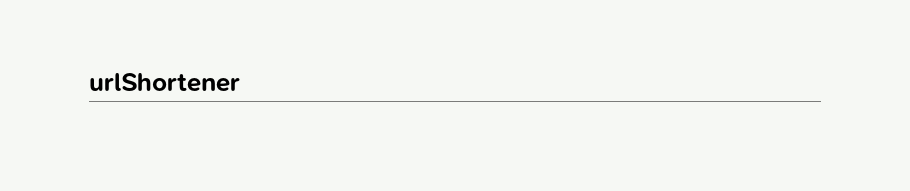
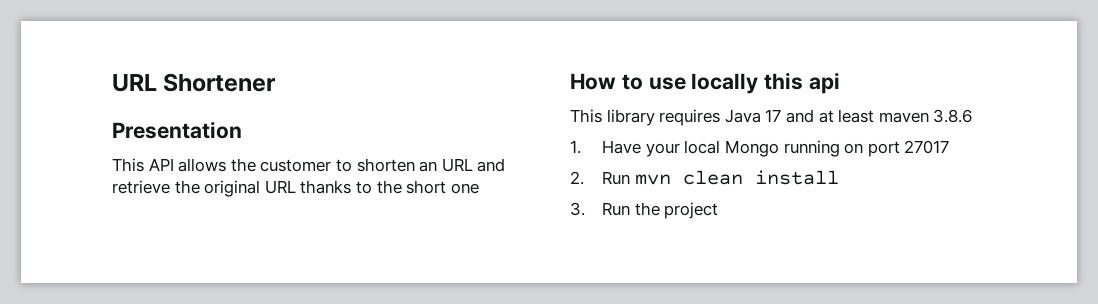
[89,73,240,92] urlShortener -> [112,73,277,92] [112,121,242,139] [112,158,506,172] [112,180,479,197] [570,72,841,94] [570,109,973,126] [570,140,950,157] [570,170,839,185] [570,202,719,219] URL Shortener // Presentation // This API allows the customer to shorten an URL and retrieve the original URL thanks to the short one // How to use locally this api // This library requires Java 17 and at least maven 3.8.6 // 1. Have your local Mongo running on port 27017 // 2. Run mvn clean install // 3. Run the project

